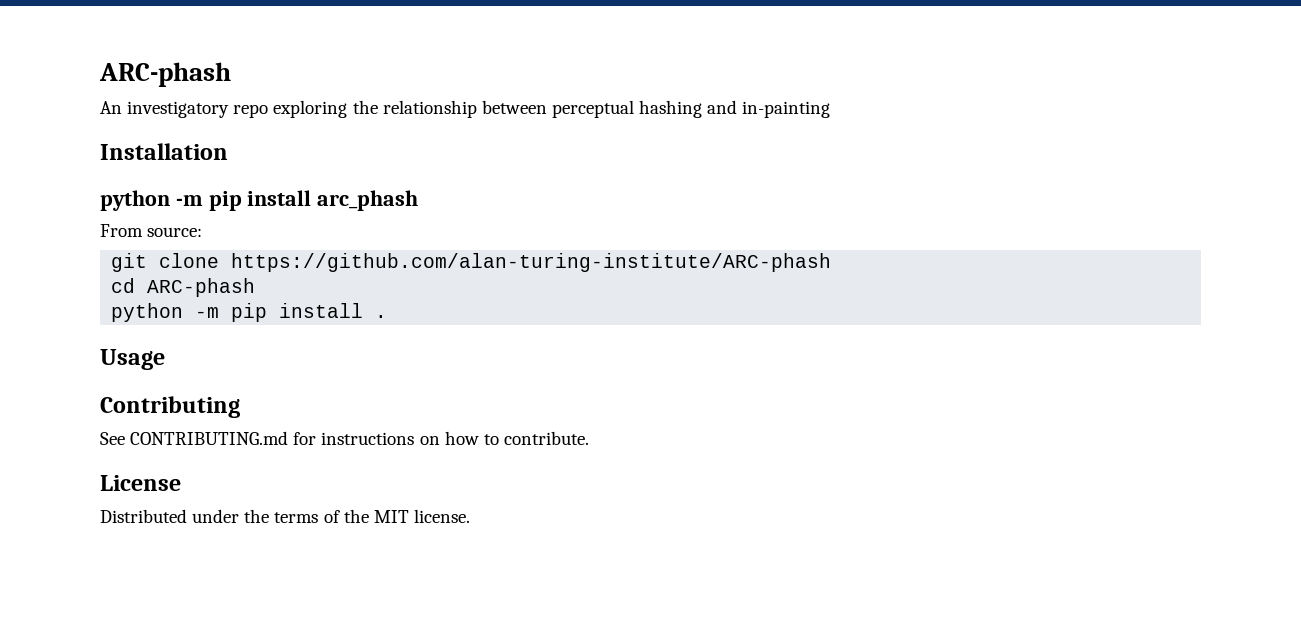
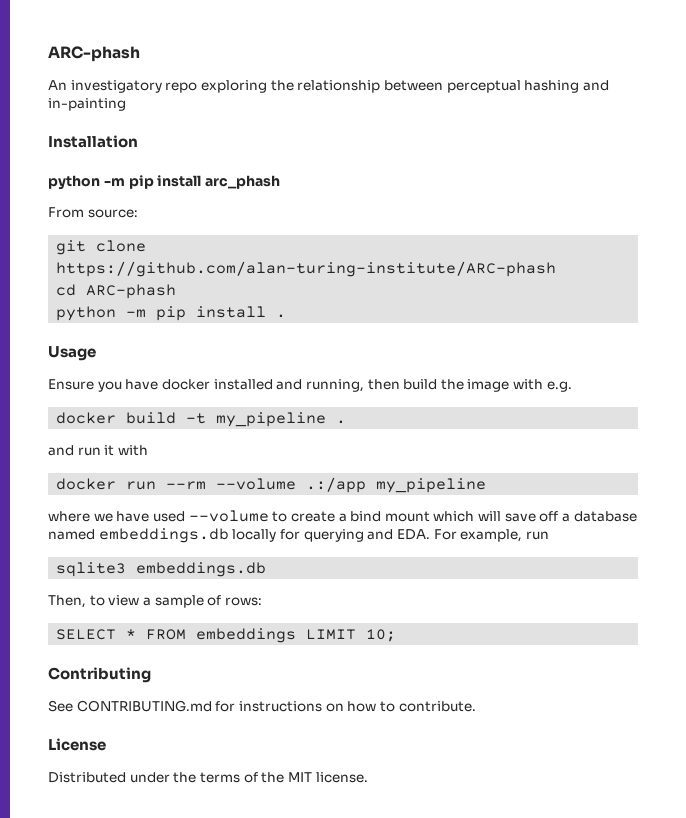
(165, 359) none -> [48,379,572,392] [56,412,347,427] [48,445,148,456] [56,477,487,493] [48,510,637,522] [48,528,549,543] [56,562,267,577] [48,595,262,608] [56,628,397,643] // Ensure you have docker installed and running, then build the image with e.g. // docker build -t my_pipeline . // and run it with // docker run --rm --volume .:/app my_pipeline // where we have used --volume to create a bind mount which will save off a database named embeddings.db locally for querying and EDA. For example, run // sqlite3 embeddings.db // Then, to view a sample of rows: // SELECT * FROM embeddings LIMIT 10;

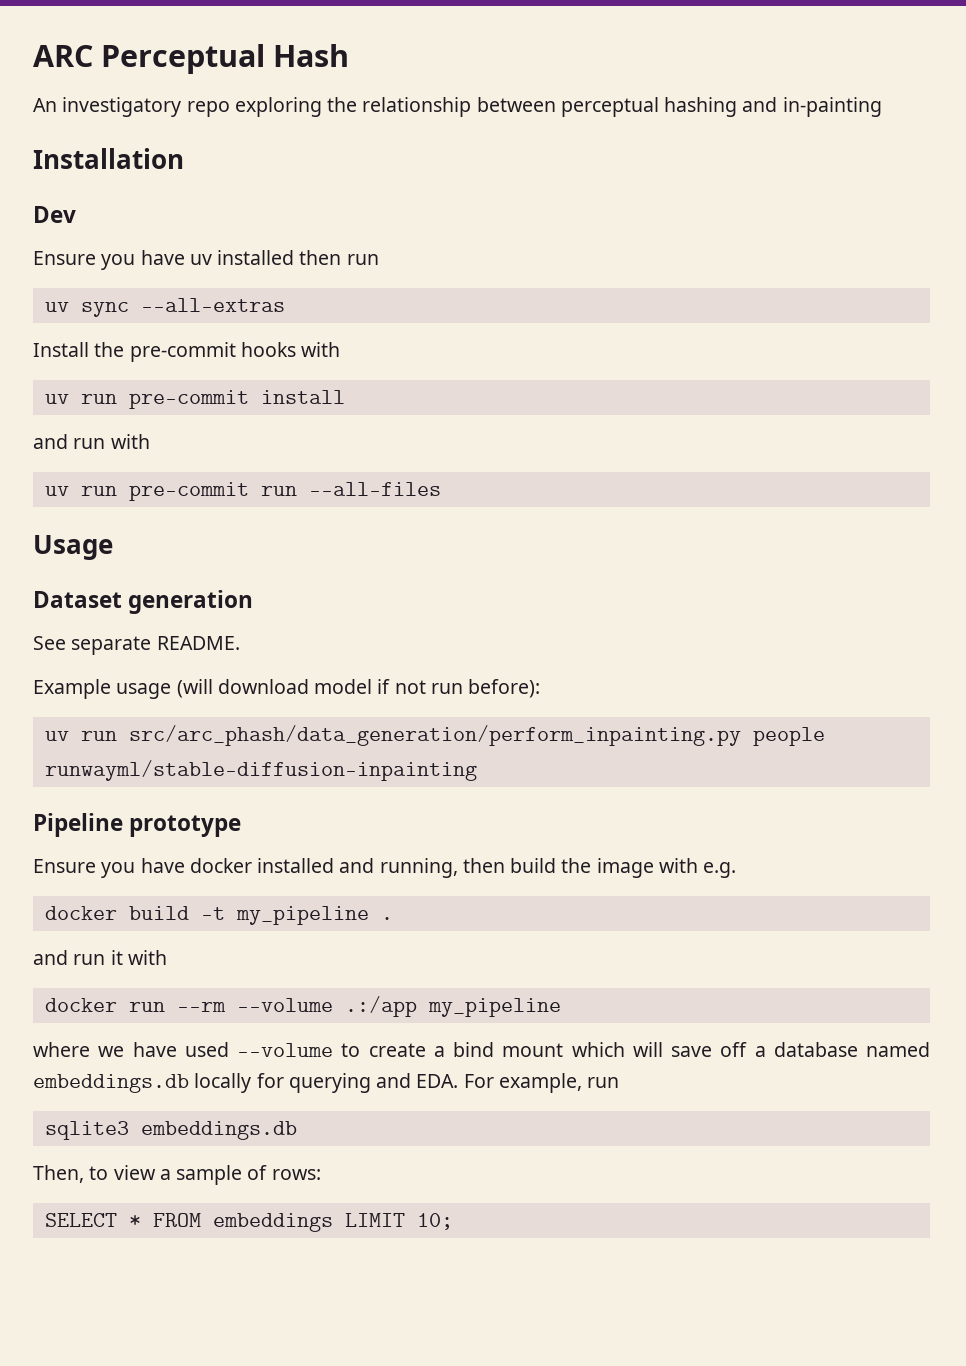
[48,46,140,62] ARC-phash -> [33,44,350,74] ARC Perceptual Hash
[48,175,281,190] [48,207,138,218] [56,240,147,255] [56,261,557,277] [56,284,177,299] [56,306,287,321] [48,346,96,361] python -m pip install arc_phash // From source: // git clone https://github.com/alan-turing-institute/ARC-phash // cd ARC-phash // python -m pip install . // Usage -> [33,206,76,223] [33,250,379,270] [44,298,285,317] [33,342,341,362] [44,390,345,409] [33,434,150,449] [44,482,441,501] [33,535,113,560] [33,590,254,614] [33,636,240,655] [33,679,541,699] [44,725,825,746] [44,760,477,781] [33,813,242,837] Dev // Ensure you have uv installed then run // uv sync --all-extras // Install the pre-commit hooks with // uv run pre-commit install // and run with // uv run pre-commit run --all-files // Usage // Dataset generation // See separate README. // Example usage (will download model if not run before): // uv run src/arc_phash/data_generation/perform_inpainting.py people runwayml/stable-diffusion-inpainting // Pipeline prototype
[48,667,151,683] [48,700,476,712] [48,738,106,751] [48,772,368,783] // Contributing // See CONTRIBUTING.md for instructions on how to contribute. // License // Distributed under the terms of the MIT license. -> (453, 1221) none

